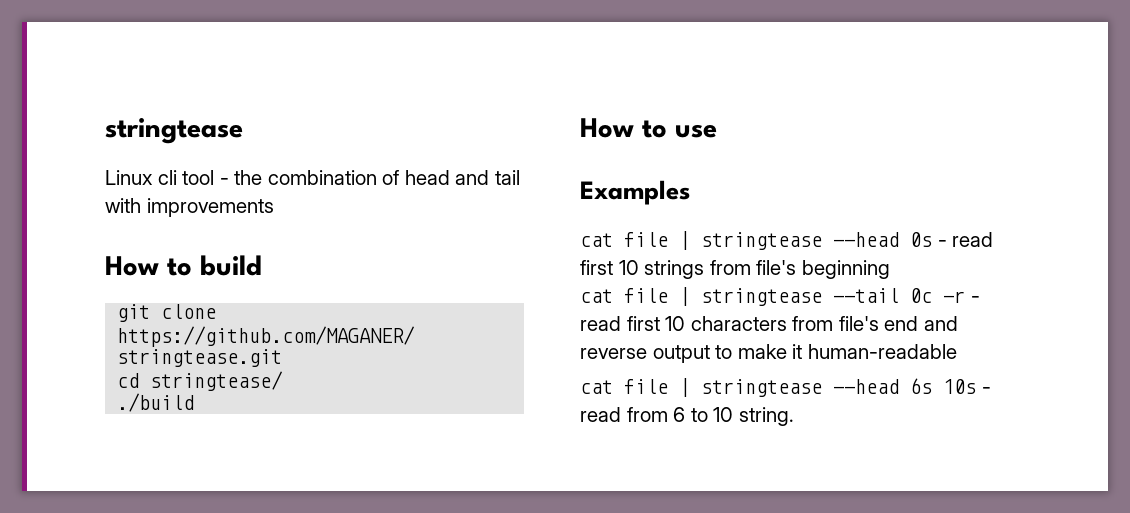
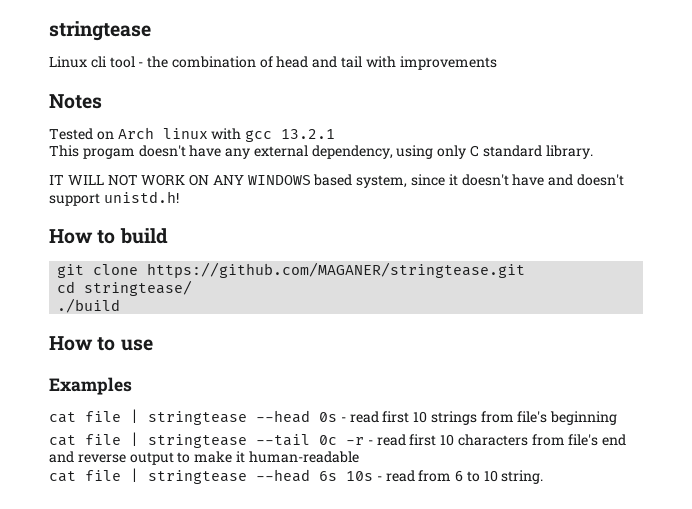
(274, 207) none -> [49,94,102,109] [49,127,336,142] [49,145,593,159] [49,174,624,188] [49,191,179,206] // Notes // Tested on Arch linux with gcc 13.2.1 // This progam doesn't have any external dependency, using only C standard library. // IT WILL NOT WORK ON ANY WINDOWS based system, since it doesn't have and doesn't support unistd.h!

